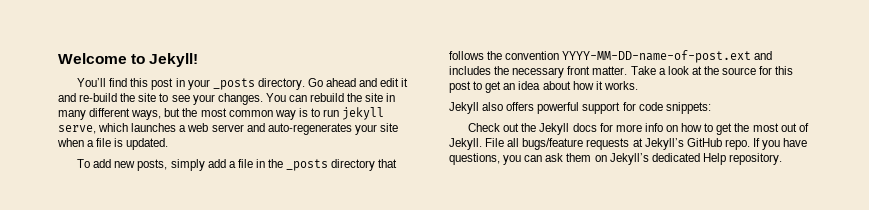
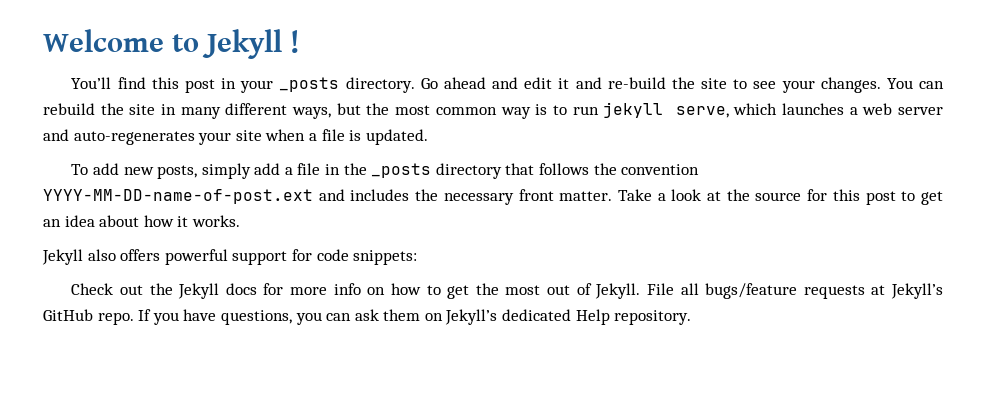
[149,53,199,67] Jekyll! -> [202,29,300,59] Jekyll !

